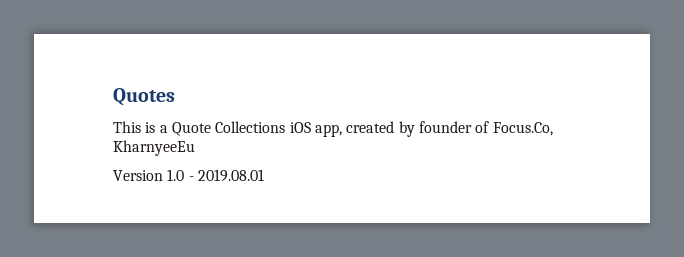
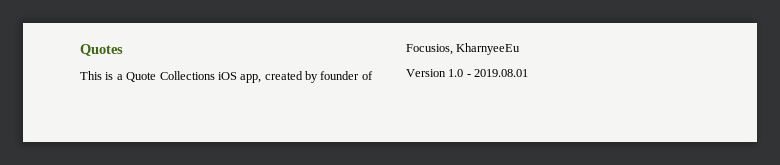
[492,122,553,136] Focus.Co, -> [406,44,453,55] Focusios,

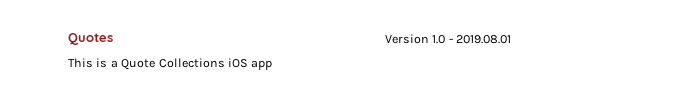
[240,71,373,83] [406,43,521,55] app, created by founder of Focusios, KharnyeeEu -> [251,60,273,70] app

